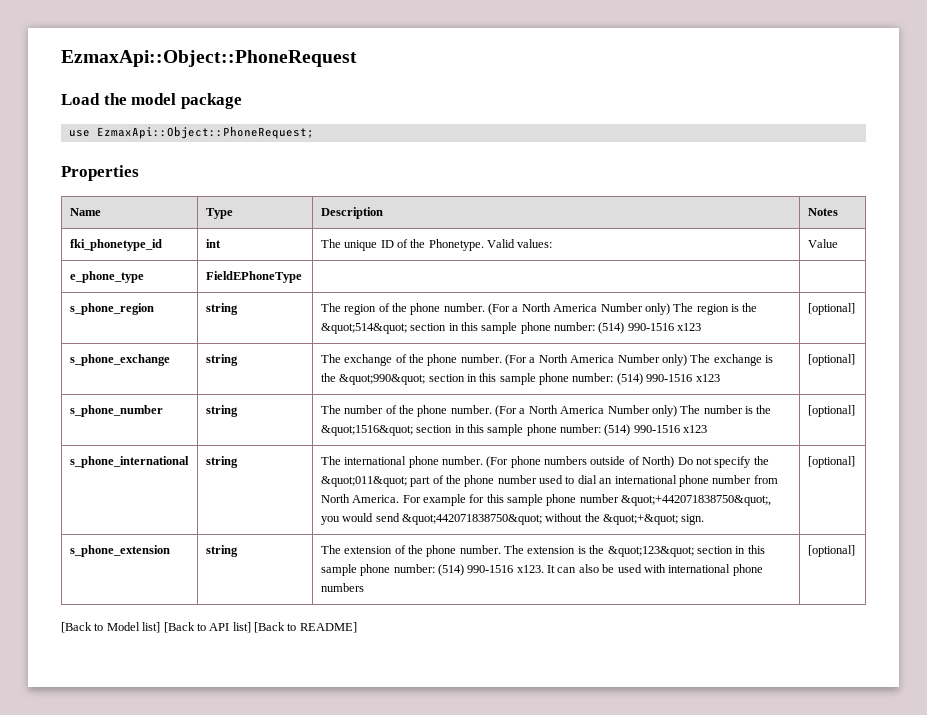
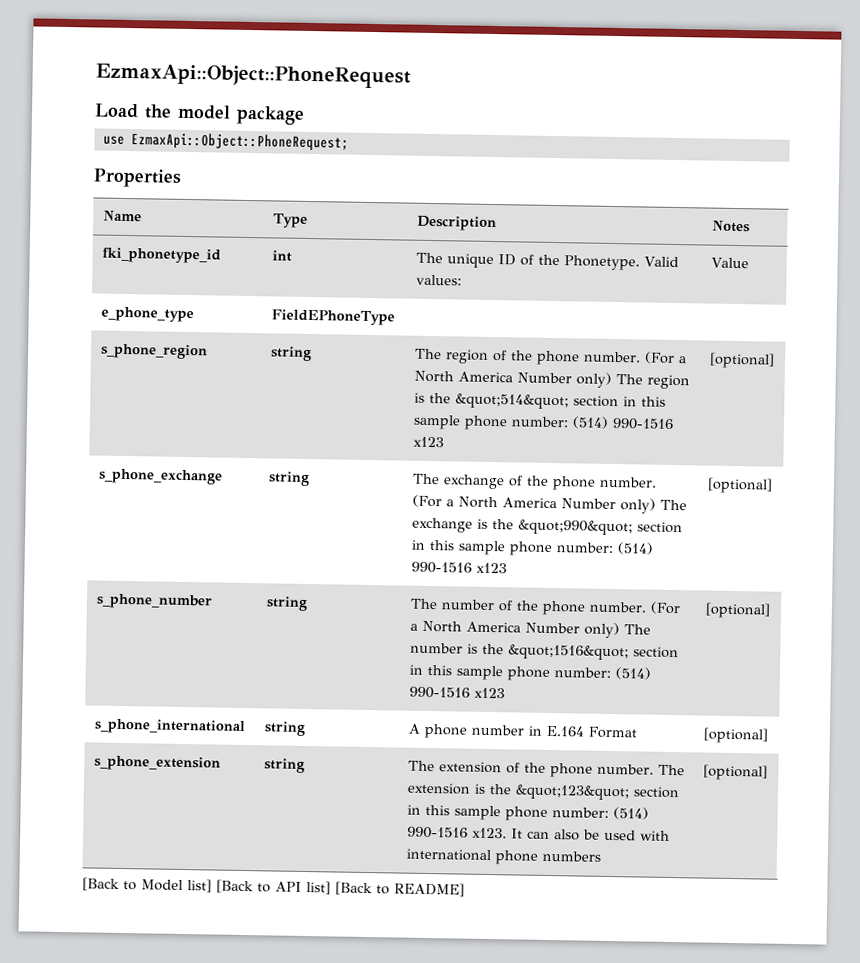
[320,456,769,468] [320,475,778,487] [320,494,772,506] [320,513,705,525] The international phone number. (For phone numbers outside of North) Do not specify the &quot;011&quot; part of the phone number used to dial an international phone number from North America. For example for this sample phone number &quot;+442071838750&quot;, you would send &quot;442071838750&quot; without the &quot;+&quot; sign. -> [407,723,637,739] A phone number in E.164 Format

